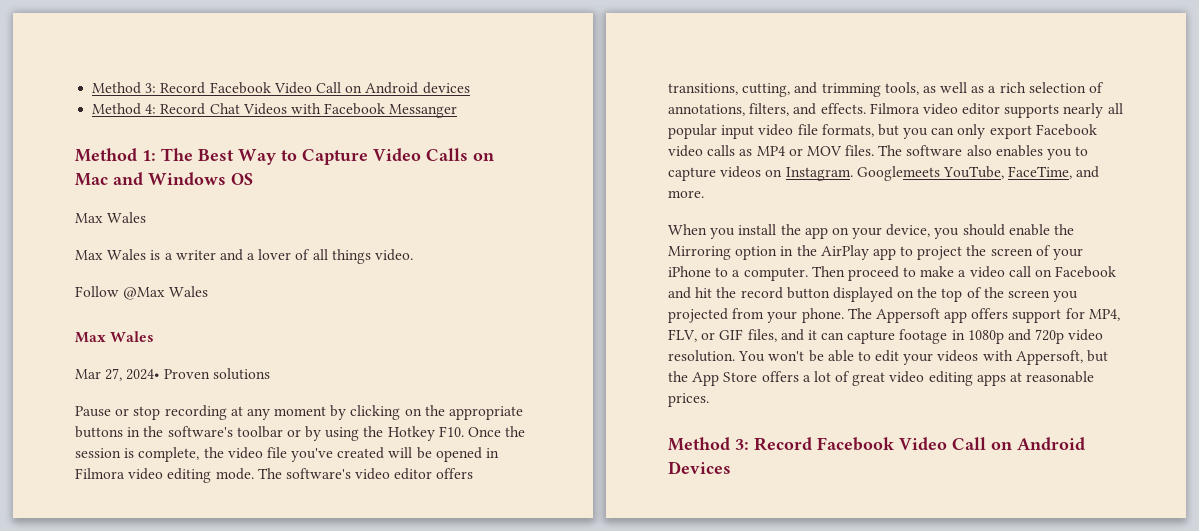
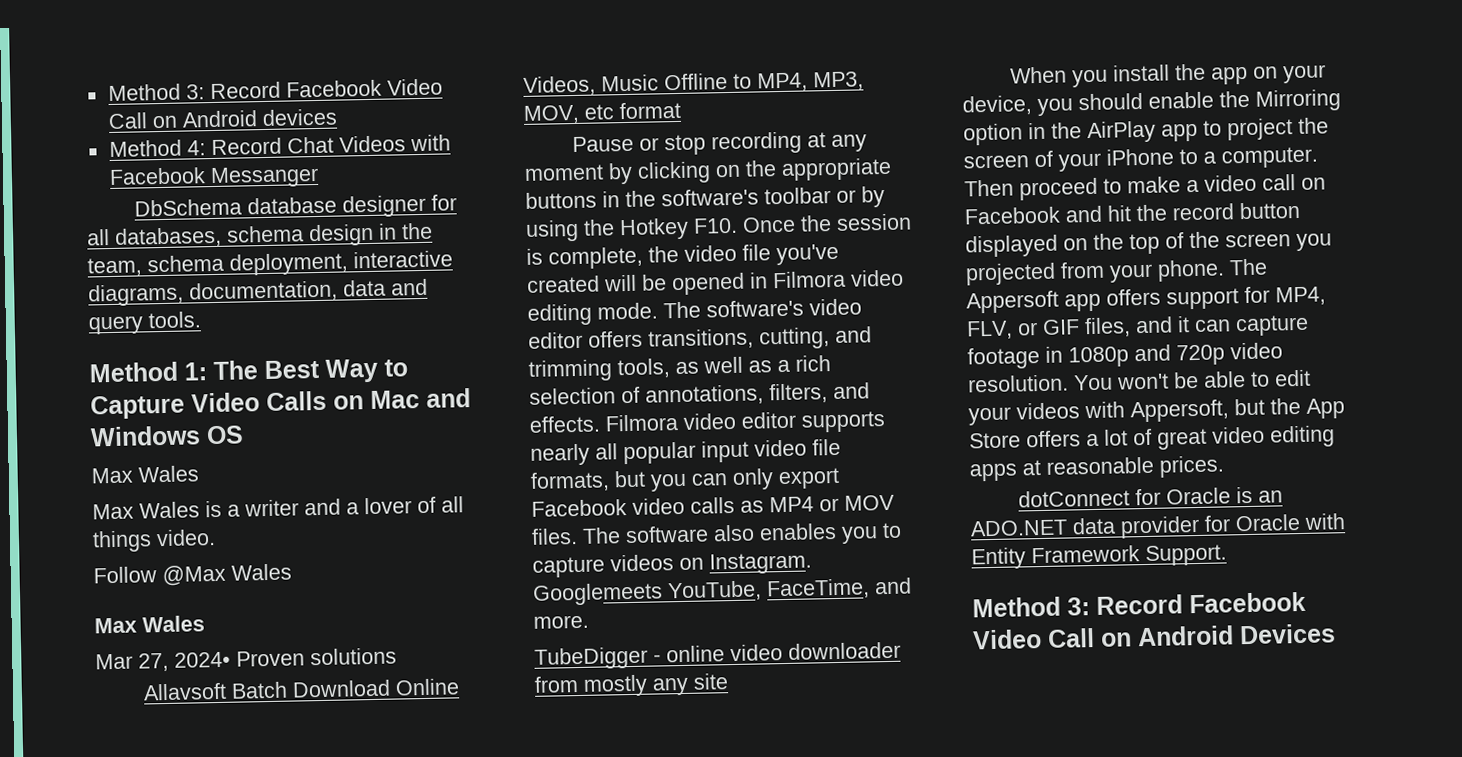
(458, 111) none -> [133,194,457,218] [86,222,433,248] [87,250,453,277] [88,278,428,307] [88,311,201,335] // DbSchema database designer for all databases, schema design in the team, schema deployment, interactive diagrams, documentation, data and query tools.
(270, 374) none -> [142,678,460,701] [523,71,864,96] [523,101,681,124] // Allavsoft Batch Download Online Videos, Music Offline to MP4, MP3, MOV, etc format
(704, 194) none -> [534,641,901,670] [534,673,729,697] // TubeDigger - online video downloader from mostly any site
(709, 400) none -> [1017,486,1283,508] [970,513,1346,539] [971,544,1227,570] // dotConnect for Oracle is an ADO.NET data provider for Oracle with Entity Framework Support.

